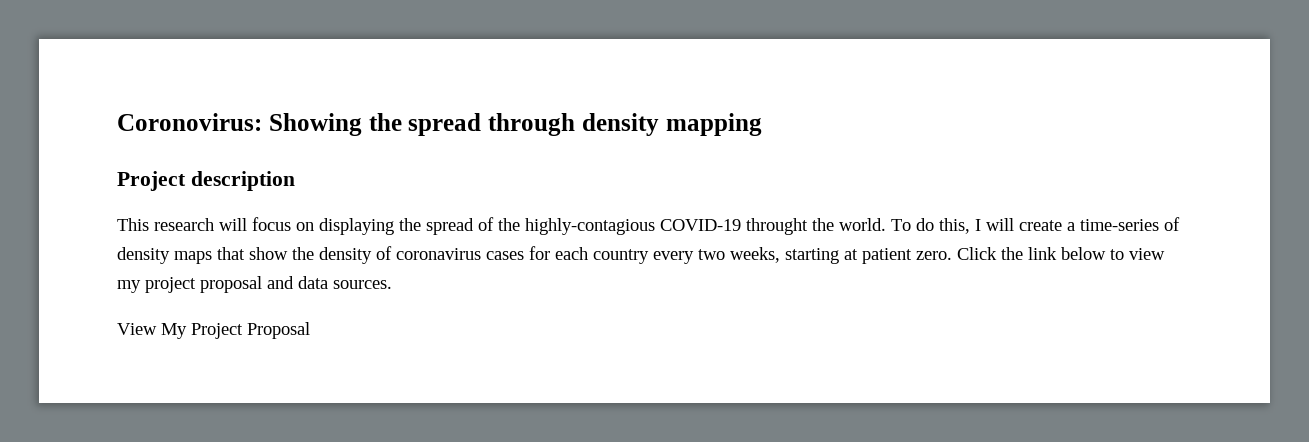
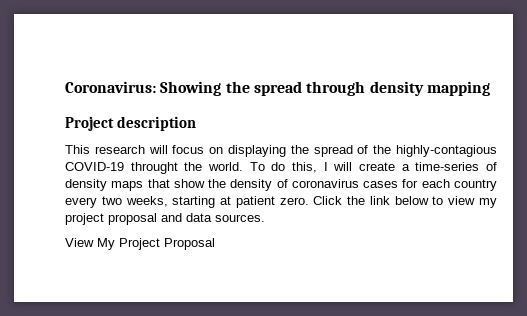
[117,113,262,131] Coronovirus: -> [65,81,156,93] Coronavirus:

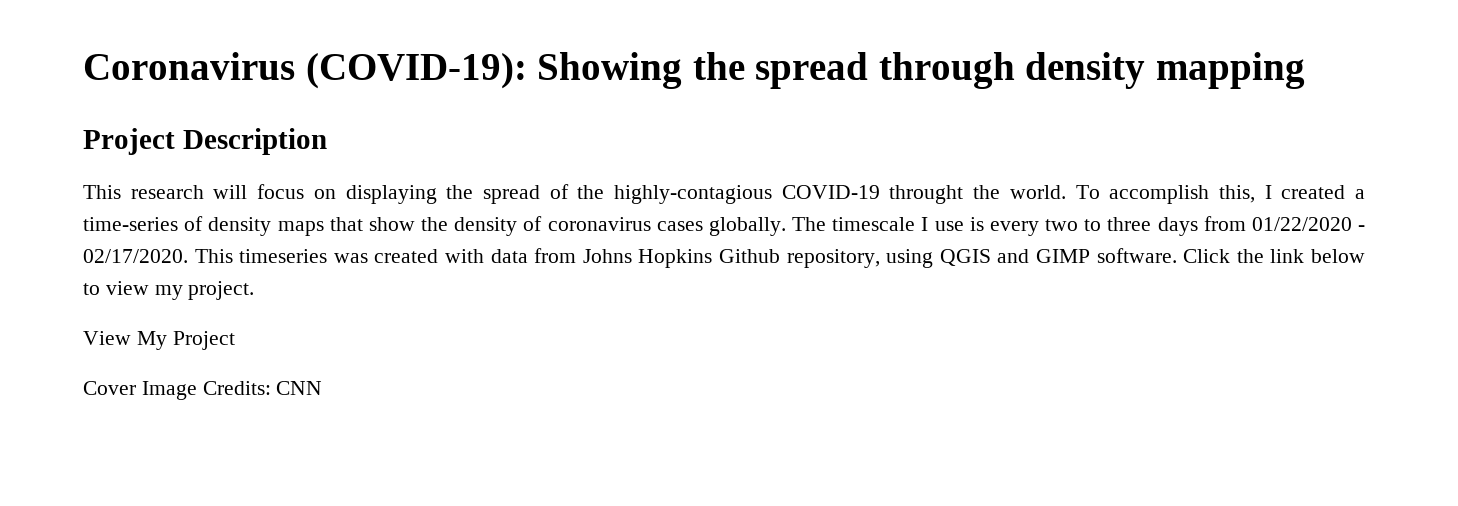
[65,81,156,93] Coronavirus: -> [83,52,527,89] Coronavirus (COVID-19):
[116,116,196,131] description -> [182,128,327,155] Description
[271,162,286,171] do -> [1109,185,1210,204] accomplish
[333,162,395,171] will create -> [1281,185,1346,199] created
[402,179,497,191] [65,196,309,208] for each country every two weeks, starting at patient zero. -> [708,216,1365,236] [83,248,1177,268] globally. The timescale I use is every two to three days from 01/22/2020 - 02/17/2020. This timeseries was created with data from Johns Hopkins Github repository, using QGIS and GIMP software.
[65,213,265,225] project proposal and data sources. -> [188,281,255,300] project.
[164,238,215,250] Proposal -> [83,381,323,400] // Cover Image Credits: CNN

